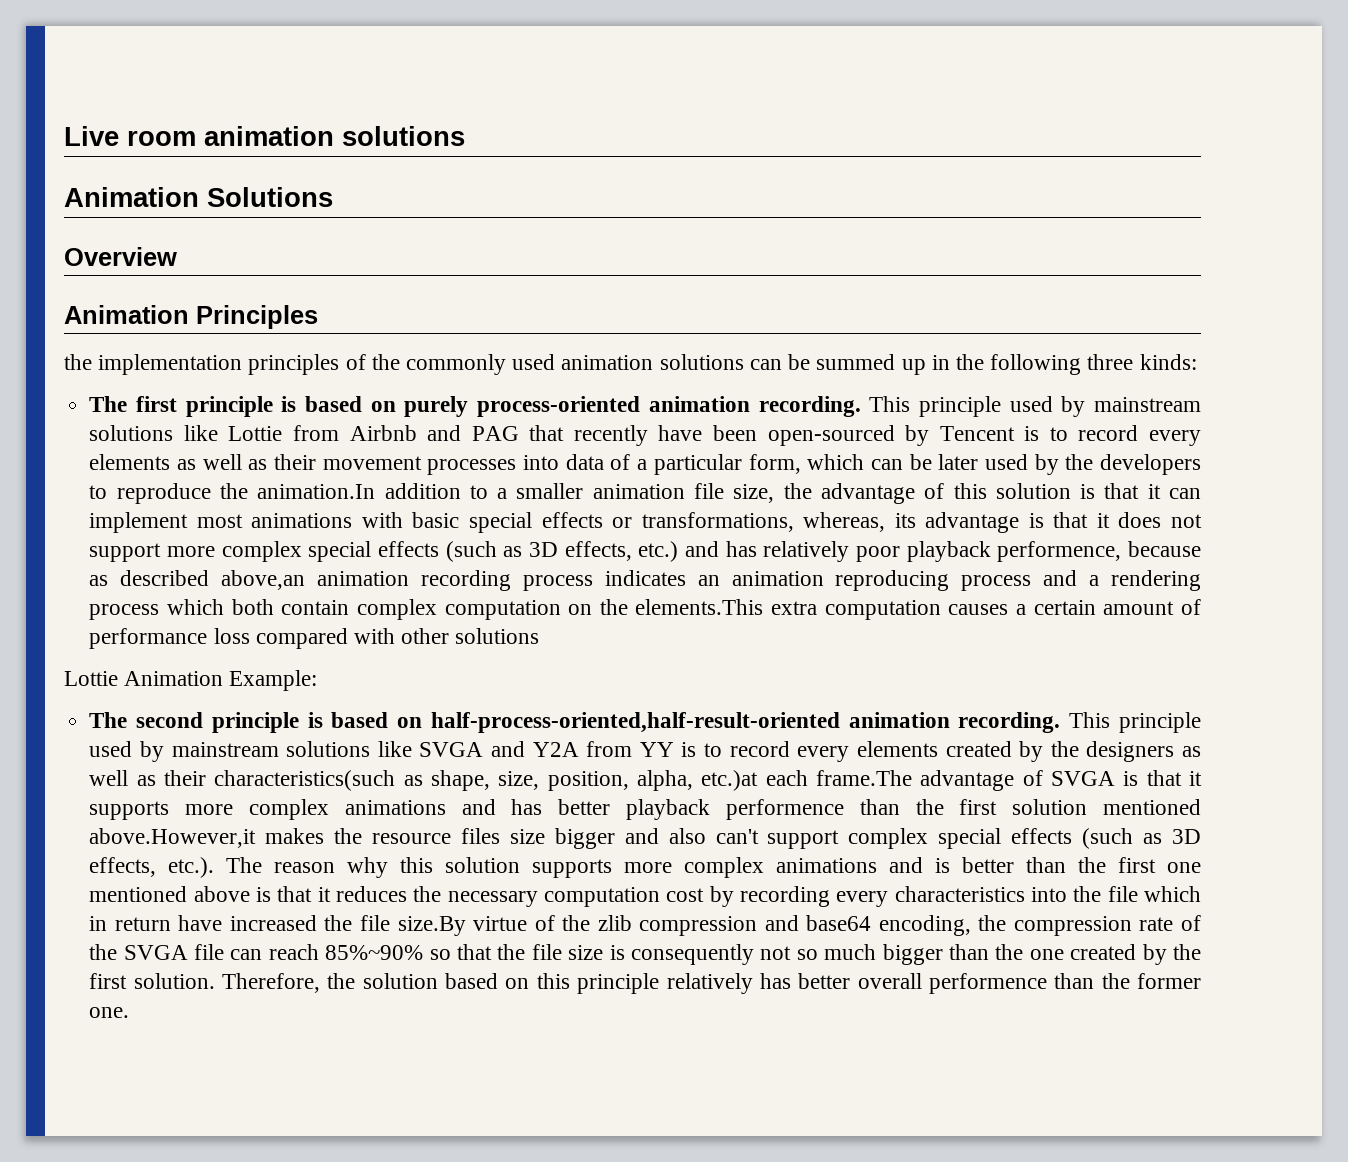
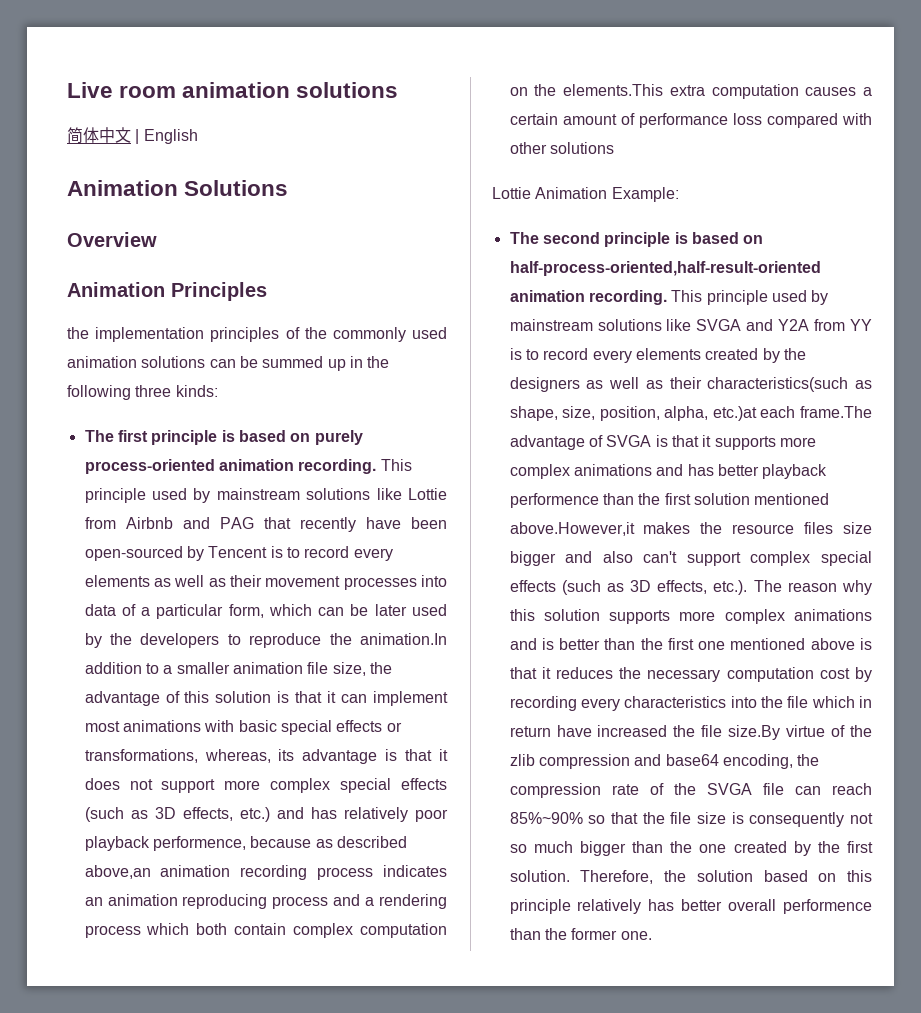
(465, 136) none -> [67,127,198,144] // 简体中文 | English

